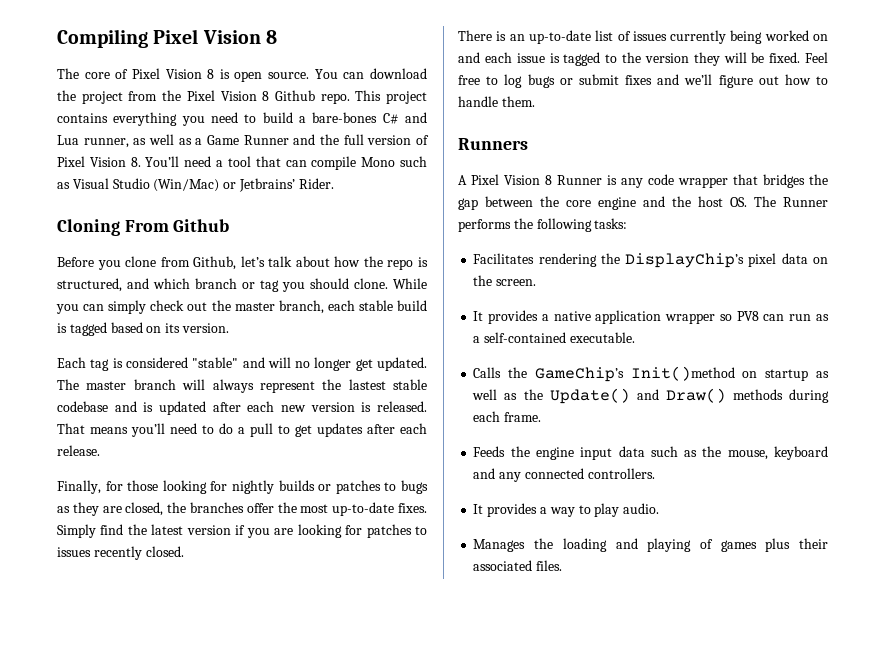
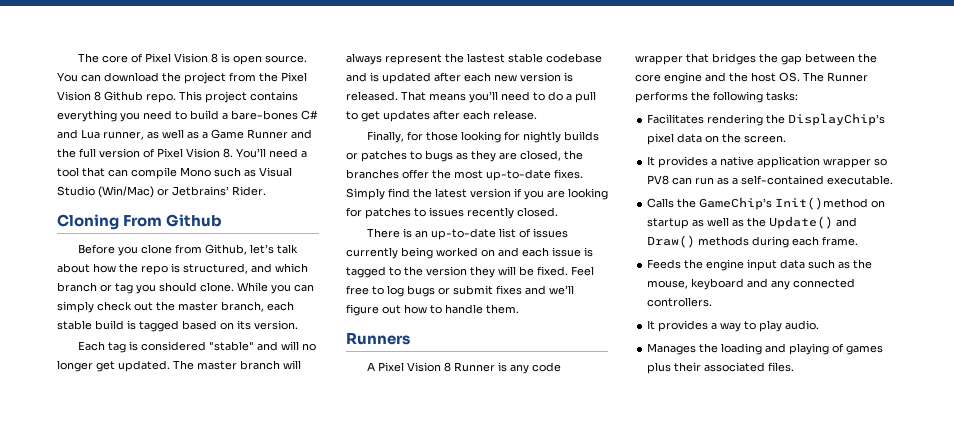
[57,29,277,48] Compiling Pixel Vision 8 // -> (78, 58) none

